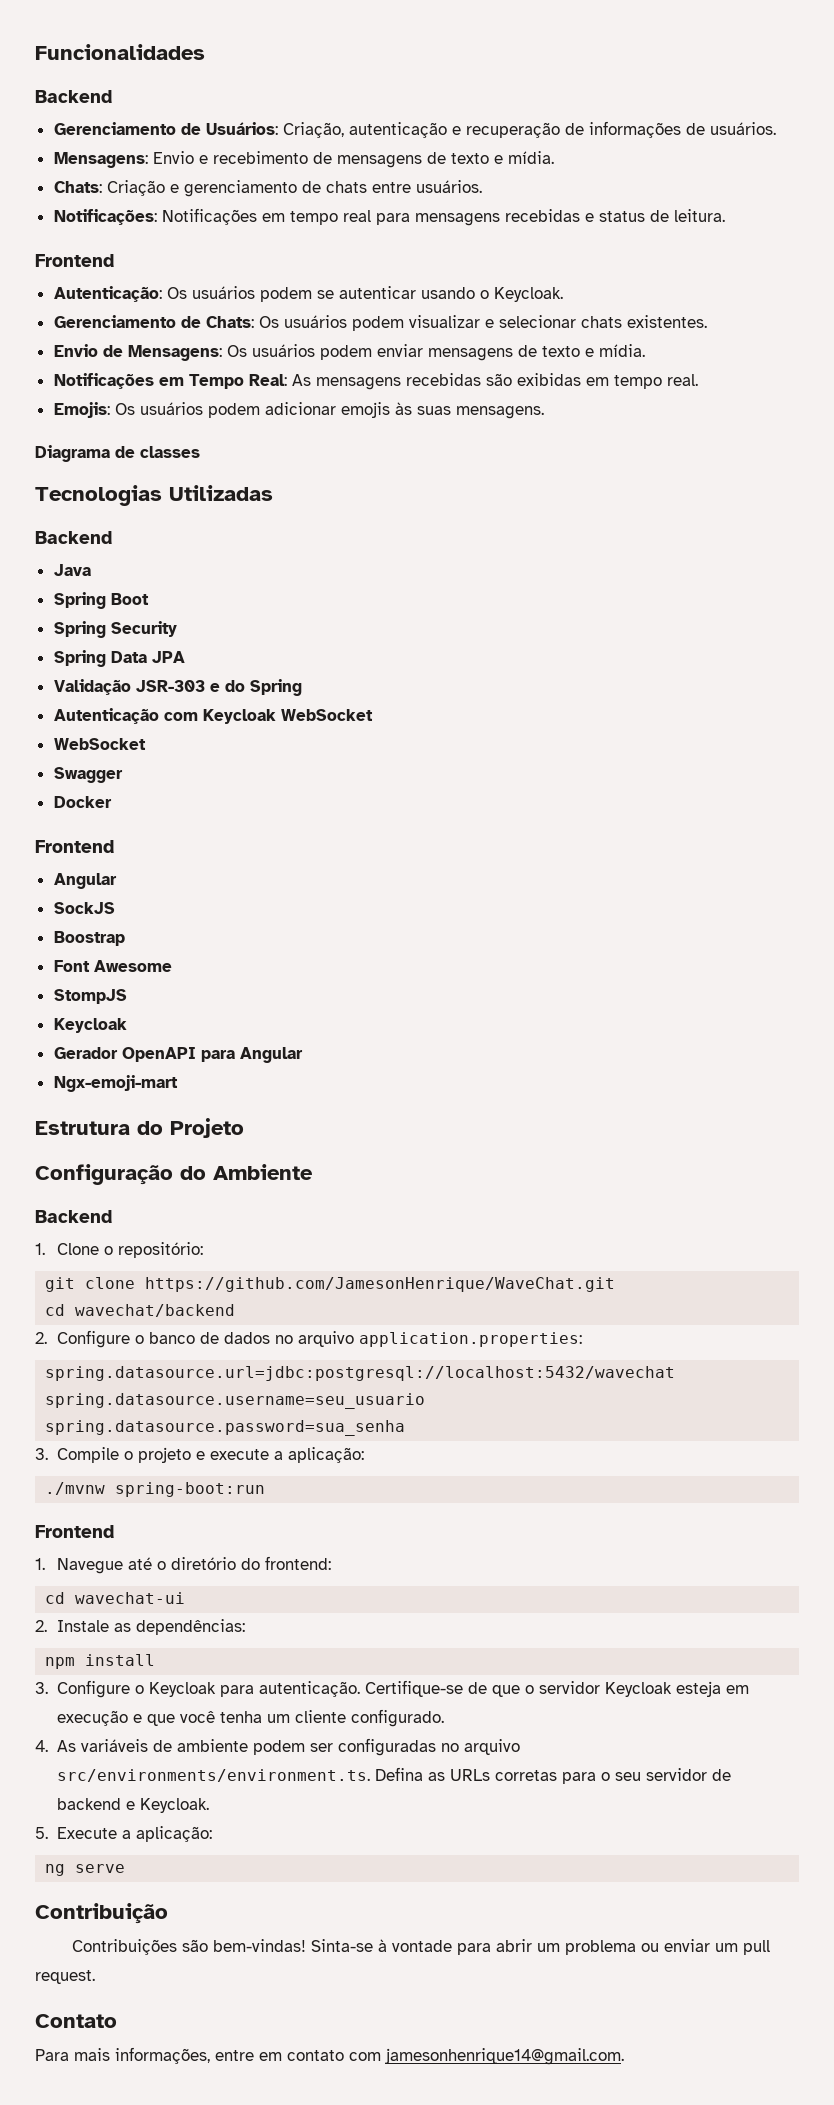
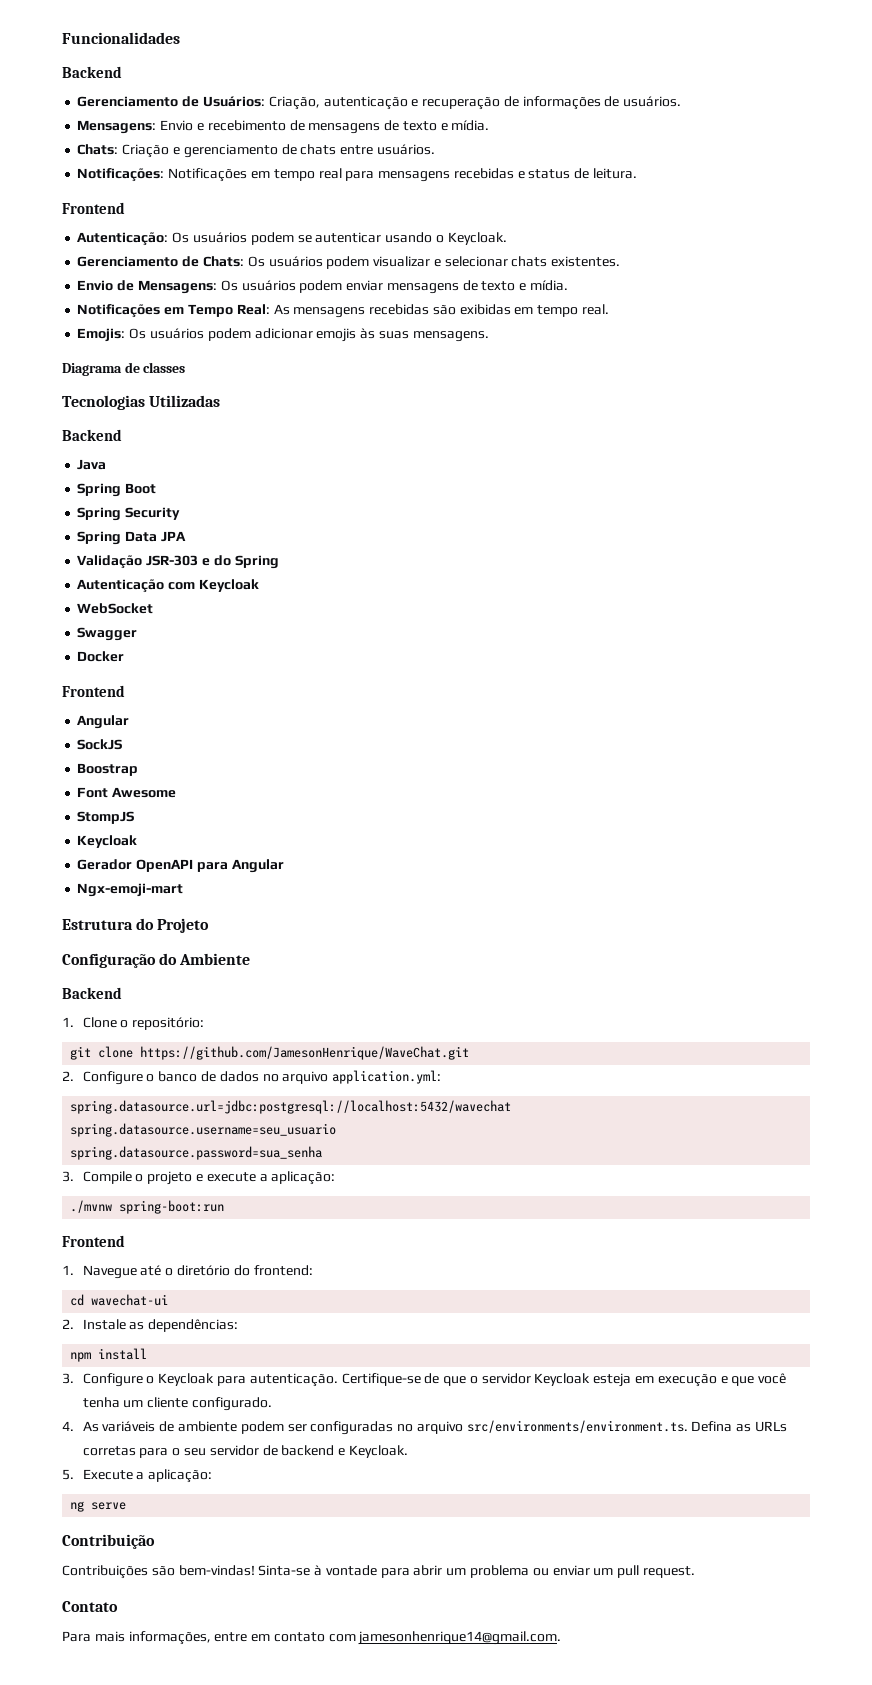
[280,709,373,721] WebSocket -> (259, 585) none
[45,1304,236,1317] // cd wavechat/backend -> (470, 1053) none
[359,1332,583,1347] application.properties: -> [332,1070,442,1084] application.yml:

